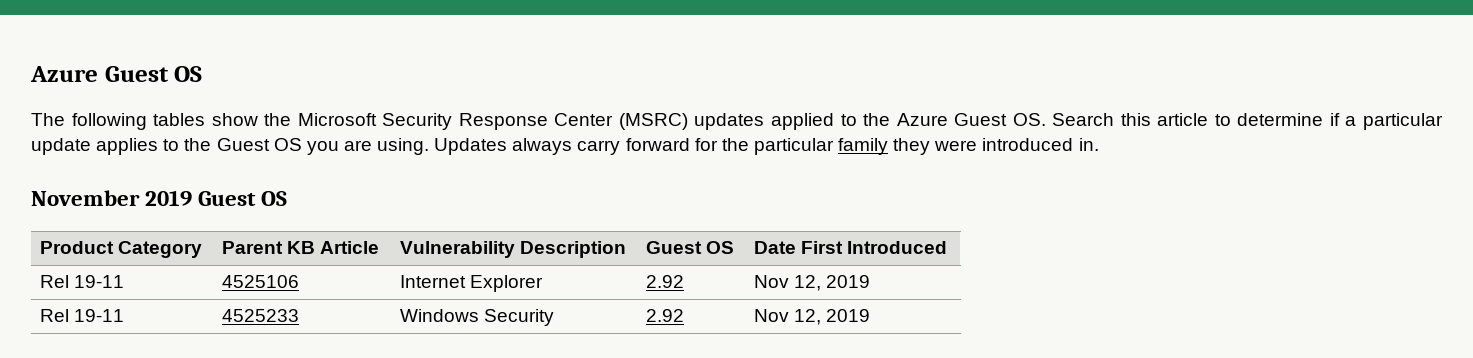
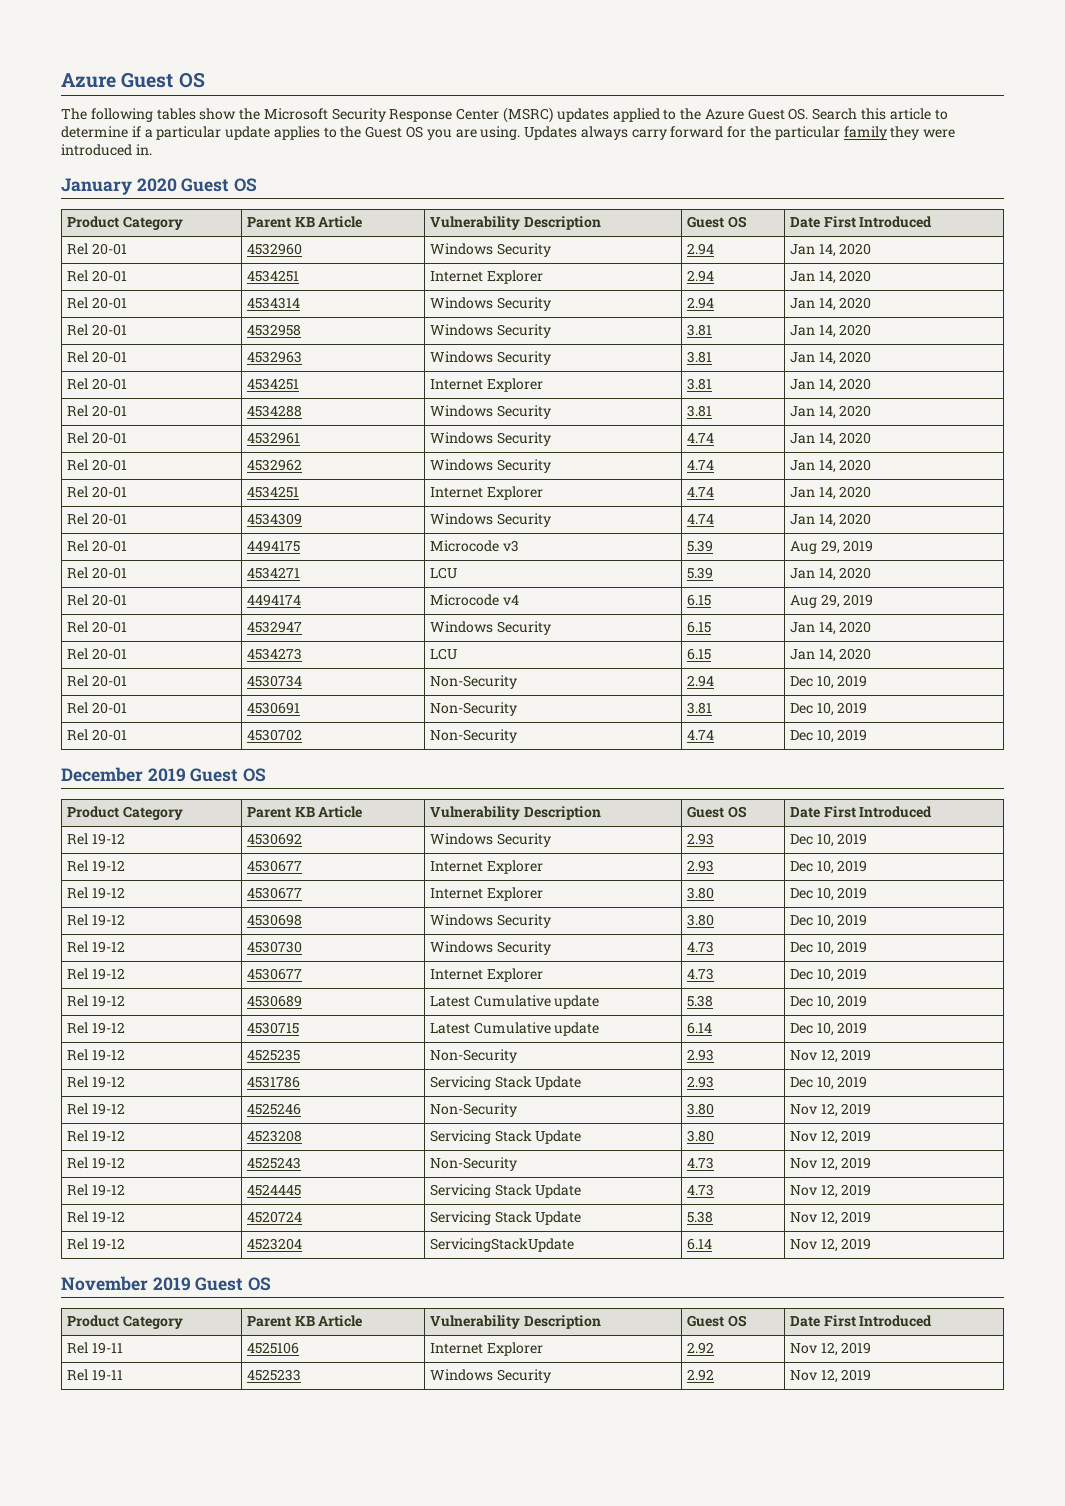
(1099, 144) none -> [61,178,258,195] [66,216,183,230] [246,216,363,228] [429,216,601,230] [686,216,747,228] [789,216,933,228] [66,243,127,255] [246,243,302,255] [429,243,551,257] [686,243,714,255] [789,243,872,257] [66,270,127,282] [246,270,299,282] [429,270,543,284] [686,270,714,282] [789,270,872,284] [66,297,127,309] [246,297,300,309] [429,297,551,311] [686,297,714,309] [789,297,872,311] [66,324,127,336] [246,324,301,336] [429,324,551,338] [686,324,712,336] [789,324,872,338] [66,351,127,363] [246,351,302,363] [429,351,551,365] [686,351,712,363] [789,351,872,365] [66,378,127,390] [246,378,299,390] [429,378,543,392] [686,378,712,390] [789,378,872,392] [66,405,127,417] [246,405,302,417] [429,405,551,419] [686,405,712,417] [789,405,872,419] [66,432,127,444] [246,432,300,444] [429,432,551,446] [686,433,714,443] [789,432,872,446] [66,459,127,471] [246,459,302,471] [429,459,551,473] [686,460,714,470] [789,459,872,473] [66,486,127,498] [246,486,299,498] [429,486,543,500] [686,487,714,497] [789,486,872,500] [66,513,127,525] [246,513,302,525] [429,513,551,527] [686,514,714,524] [789,513,872,527] [66,540,127,552] [246,540,300,552] [429,540,519,552] [686,540,713,552] [789,540,874,554] [66,567,127,579] [246,567,300,579] [429,567,457,579] [686,567,713,579] [789,567,872,581] [66,594,127,606] [246,594,301,606] [429,594,519,606] [686,594,711,606] [789,594,874,608] [66,621,127,633] [246,621,302,633] [429,621,551,635] [686,621,711,633] [789,621,872,635] [66,648,127,660] [246,648,302,660] [429,648,457,660] [686,648,711,660] [789,648,872,662] [66,675,127,687] [246,675,302,687] [429,675,517,689] [686,675,714,687] [789,675,868,689] [66,702,127,714] [246,702,300,714] [429,702,517,716] [686,702,712,714] [789,702,868,716] [66,729,127,741] [246,729,302,741] [429,729,517,743] [686,730,714,740] [789,729,868,743] [61,767,267,782] [66,806,183,820] [246,806,363,818] [429,806,601,820] [686,806,747,818] [789,806,933,818] [66,833,125,845] [246,833,302,845] [429,833,551,847] [686,833,714,845] [789,833,868,847] [66,860,125,872] [246,860,302,872] [429,860,543,874] [686,860,714,872] [789,860,868,874] [66,887,125,899] [246,887,302,899] [429,887,543,901] [686,887,714,899] [789,887,868,901] [66,914,125,926] [246,914,302,926] [429,914,551,928] [686,914,714,926] [789,914,868,928] [66,941,125,953] [246,941,302,953] [429,941,551,955] [686,941,714,953] [789,941,868,955] [66,968,125,980] [246,968,302,980] [429,968,543,982] [686,968,714,980] [789,968,868,982] [66,995,125,1007] [246,995,302,1007] [429,995,600,1009] [686,995,713,1007] [789,995,868,1009] [66,1022,125,1034] [246,1022,299,1034] [429,1022,600,1036] [686,1022,712,1034] [789,1022,868,1036] [66,1049,125,1061] [246,1049,300,1061] [429,1049,517,1063] [686,1049,714,1061] [789,1049,872,1063] [66,1076,125,1088] [246,1076,300,1088] [429,1076,582,1090] [686,1076,714,1088] [789,1076,868,1090] [66,1103,125,1115] [246,1103,301,1115] [429,1103,517,1117] [686,1103,714,1115] [789,1103,872,1117] [66,1130,125,1142] [246,1130,302,1142] [429,1130,582,1144] [686,1130,714,1142] [789,1130,872,1144] [66,1157,125,1169] [246,1157,301,1169] [429,1157,517,1171] [686,1157,714,1169] [789,1157,872,1171] [66,1184,125,1196] [246,1184,301,1196] [429,1184,582,1198] [686,1184,714,1196] [789,1184,872,1198] [66,1211,125,1223] [246,1211,302,1223] [429,1211,582,1225] [686,1211,713,1223] [789,1211,872,1225] [66,1238,125,1250] [246,1238,302,1250] [429,1238,574,1252] [686,1238,712,1250] [789,1238,872,1252] // January 2020 Guest OS // Product Category | Parent KB Article | Vulnerability Description | Guest OS | Date First Introduced // Rel 20-01 | 4532960 | Windows Security | 2.94 | Jan 14, 2020 // Rel 20-01 | 4534251 | Internet Explorer | 2.94 | Jan 14, 2020 // Rel 20-01 | 4534314 | Windows Security | 2.94 | Jan 14, 2020 // Rel 20-01 | 4532958 | Windows Security | 3.81 | Jan 14, 2020 // Rel 20-01 | 4532963 | Windows Security | 3.81 | Jan 14, 2020 // Rel 20-01 | 4534251 | Internet Explorer | 3.81 | Jan 14, 2020 // Rel 20-01 | 4534288 | Windows Security | 3.81 | Jan 14, 2020 // Rel 20-01 | 4532961 | Windows Security | 4.74 | Jan 14, 2020 // Rel 20-01 | 4532962 | Windows Security | 4.74 | Jan 14, 2020 // Rel 20-01 | 4534251 | Internet Explorer | 4.74 | Jan 14, 2020 // Rel 20-01 | 4534309 | Windows Security | 4.74 | Jan 14, 2020 // Rel 20-01 | 4494175 | Microcode v3 | 5.39 | Aug 29, 2019 // Rel 20-01 | 4534271 | LCU | 5.39 | Jan 14, 2020 // Rel 20-01 | 4494174 | Microcode v4 | 6.15 | Aug 29, 2019 // Rel 20-01 | 4532947 | Windows Security | 6.15 | Jan 14, 2020 // Rel 20-01 | 4534273 | LCU | 6.15 | Jan 14, 2020 // Rel 20-01 | 4530734 | Non-Security | 2.94 | Dec 10, 2019 // Rel 20-01 | 4530691 | Non-Security | 3.81 | Dec 10, 2019 // Rel 20-01 | 4530702 | Non-Security | 4.74 | Dec 10, 2019 // December 2019 Guest OS // Product Category | Parent KB Article | Vulnerability Description | Guest OS | Date First Introduced // Rel 19-12 | 4530692 | Windows Security | 2.93 | Dec 10, 2019 // Rel 19-12 | 4530677 | Internet Explorer | 2.93 | Dec 10, 2019 // Rel 19-12 | 4530677 | Internet Explorer | 3.80 | Dec 10, 2019 // Rel 19-12 | 4530698 | Windows Security | 3.80 | Dec 10, 2019 // Rel 19-12 | 4530730 | Windows Security | 4.73 | Dec 10, 2019 // Rel 19-12 | 4530677 | Internet Explorer | 4.73 | Dec 10, 2019 // Rel 19-12 | 4530689 | Latest Cumulative update | 5.38 | Dec 10, 2019 // Rel 19-12 | 4530715 | Latest Cumulative update | 6.14 | Dec 10, 2019 // Rel 19-12 | 4525235 | Non-Security | 2.93 | Nov 12, 2019 // Rel 19-12 | 4531786 | Servicing Stack Update | 2.93 | Dec 10, 2019 // Rel 19-12 | 4525246 | Non-Security | 3.80 | Nov 12, 2019 // Rel 19-12 | 4523208 | Servicing Stack Update | 3.80 | Nov 12, 2019 // Rel 19-12 | 4525243 | Non-Security | 4.73 | Nov 12, 2019 // Rel 19-12 | 4524445 | Servicing Stack Update | 4.73 | Nov 12, 2019 // Rel 19-12 | 4520724 | Servicing Stack Update | 5.38 | Nov 12, 2019 // Rel 19-12 | 4523204 | ServicingStackUpdate | 6.14 | Nov 12, 2019

